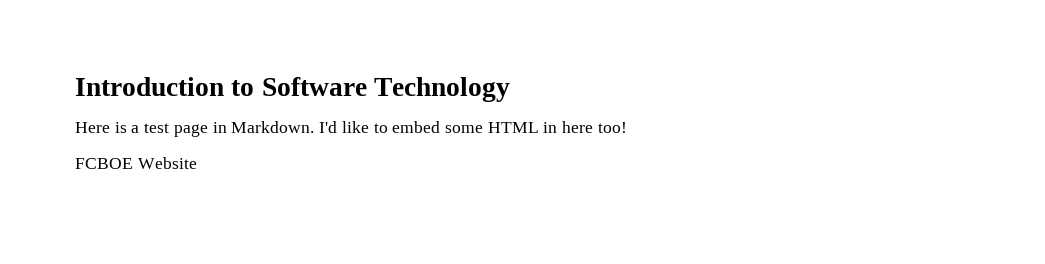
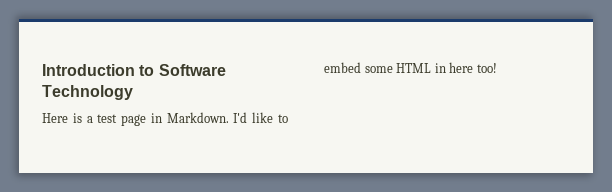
[75,157,197,169] // FCBOE Website -> (497, 68) none

